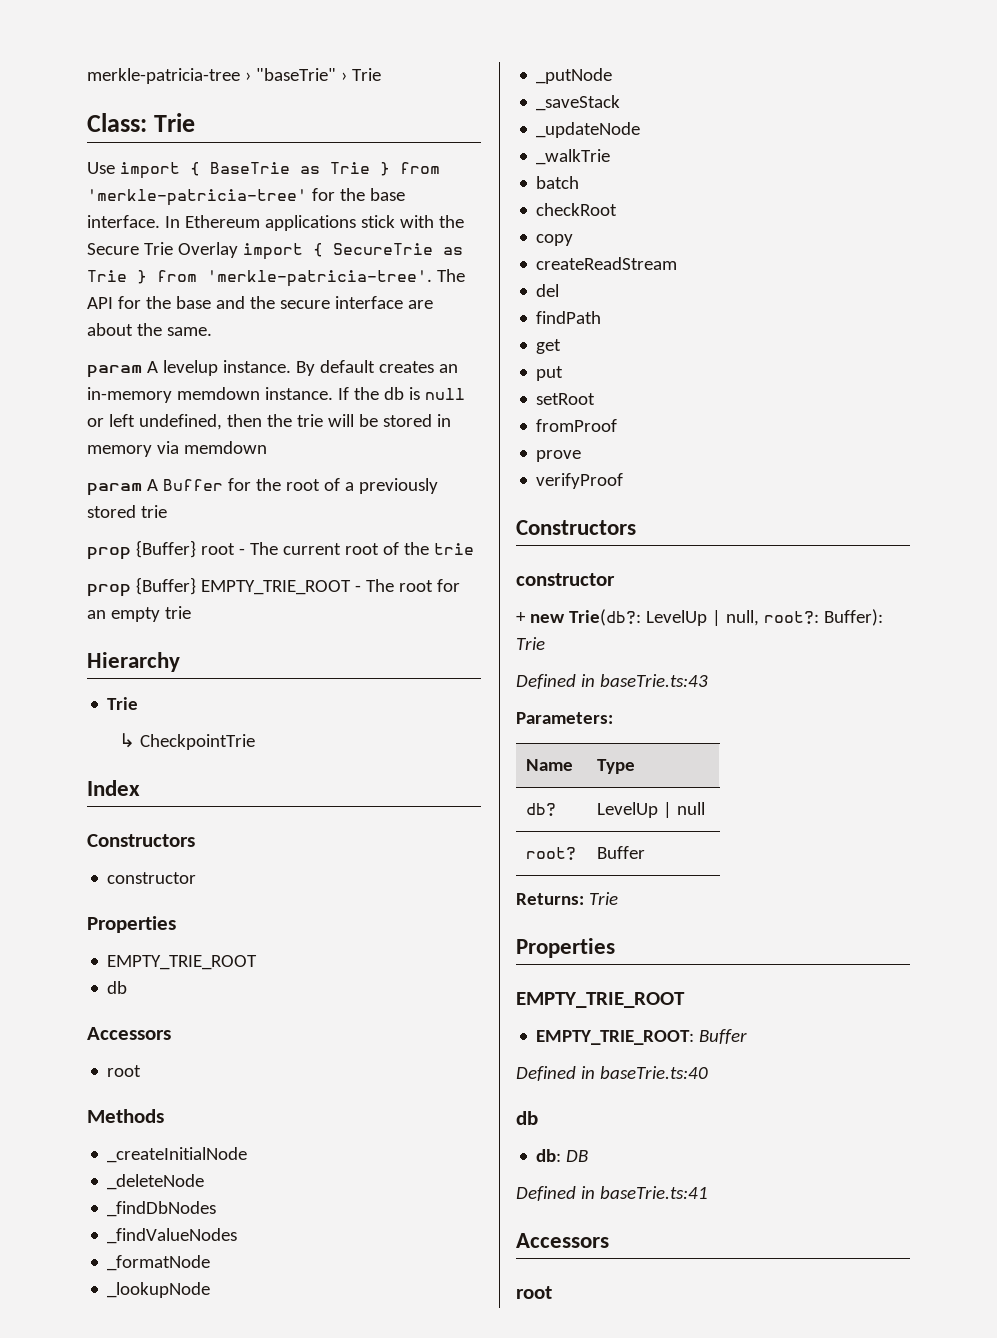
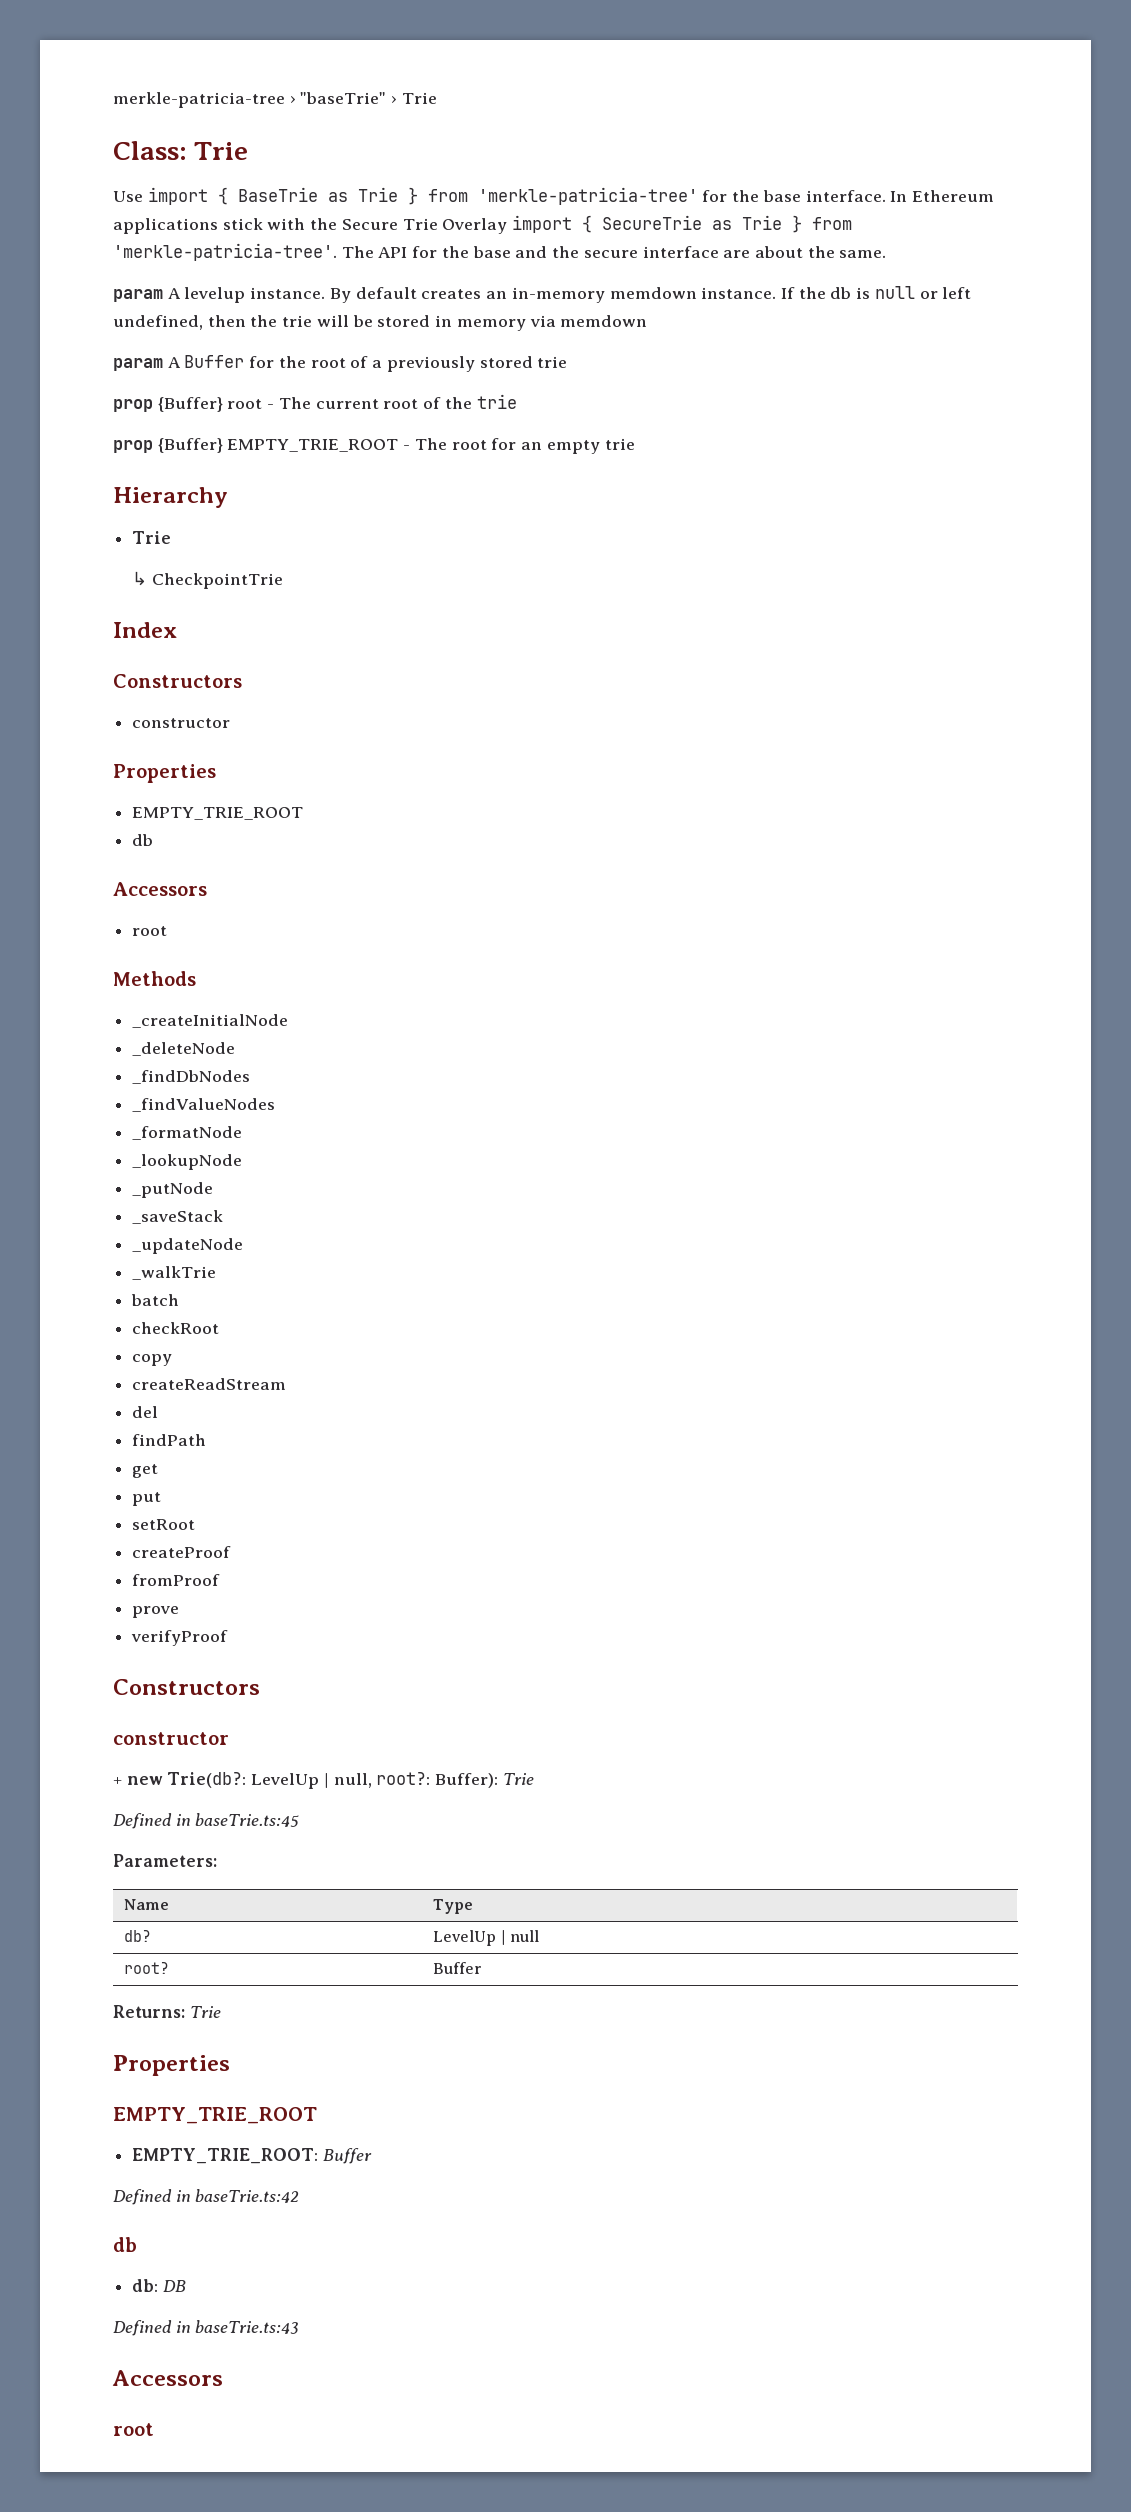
(596, 399) none -> [132,1546,232,1558] // createProof
[599,674,708,687] baseTrie.ts:43 -> [195,1813,300,1827] baseTrie.ts:45
[599,1066,708,1079] baseTrie.ts:40 -> [195,2189,300,2203] baseTrie.ts:42
[599,1186,708,1199] baseTrie.ts:41 -> [195,2320,300,2334] baseTrie.ts:43

